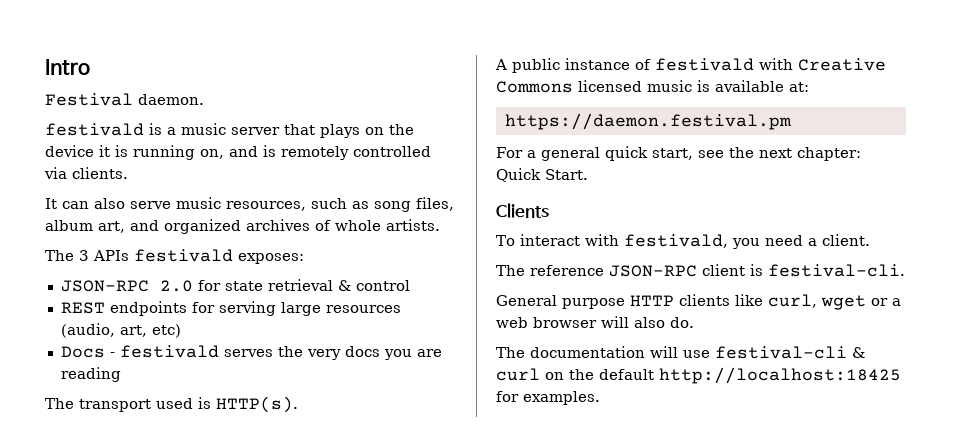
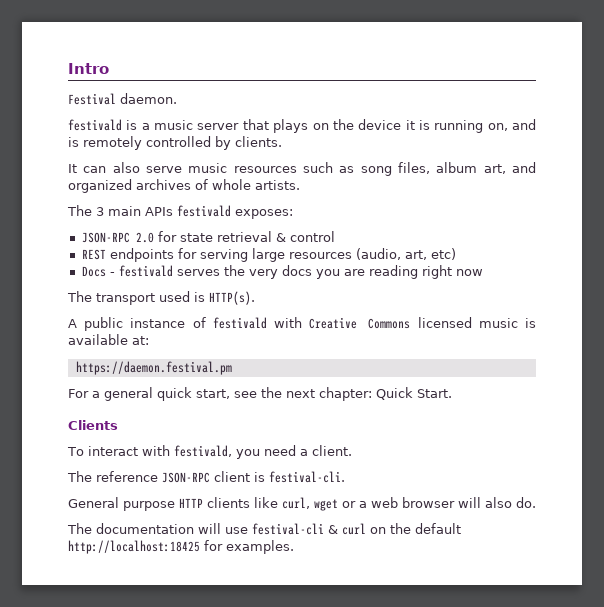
[44,167,67,179] via -> [215,136,231,150] by
[226,201,306,211] resources, -> [233,166,297,173] resources
(89, 255) none -> [108,206,141,216] main
(121, 374) none -> [421,265,483,279] right now

